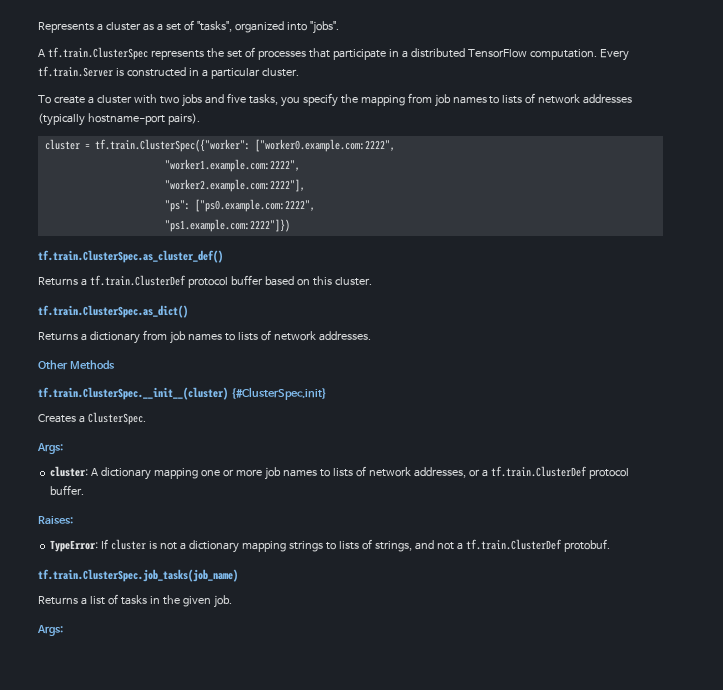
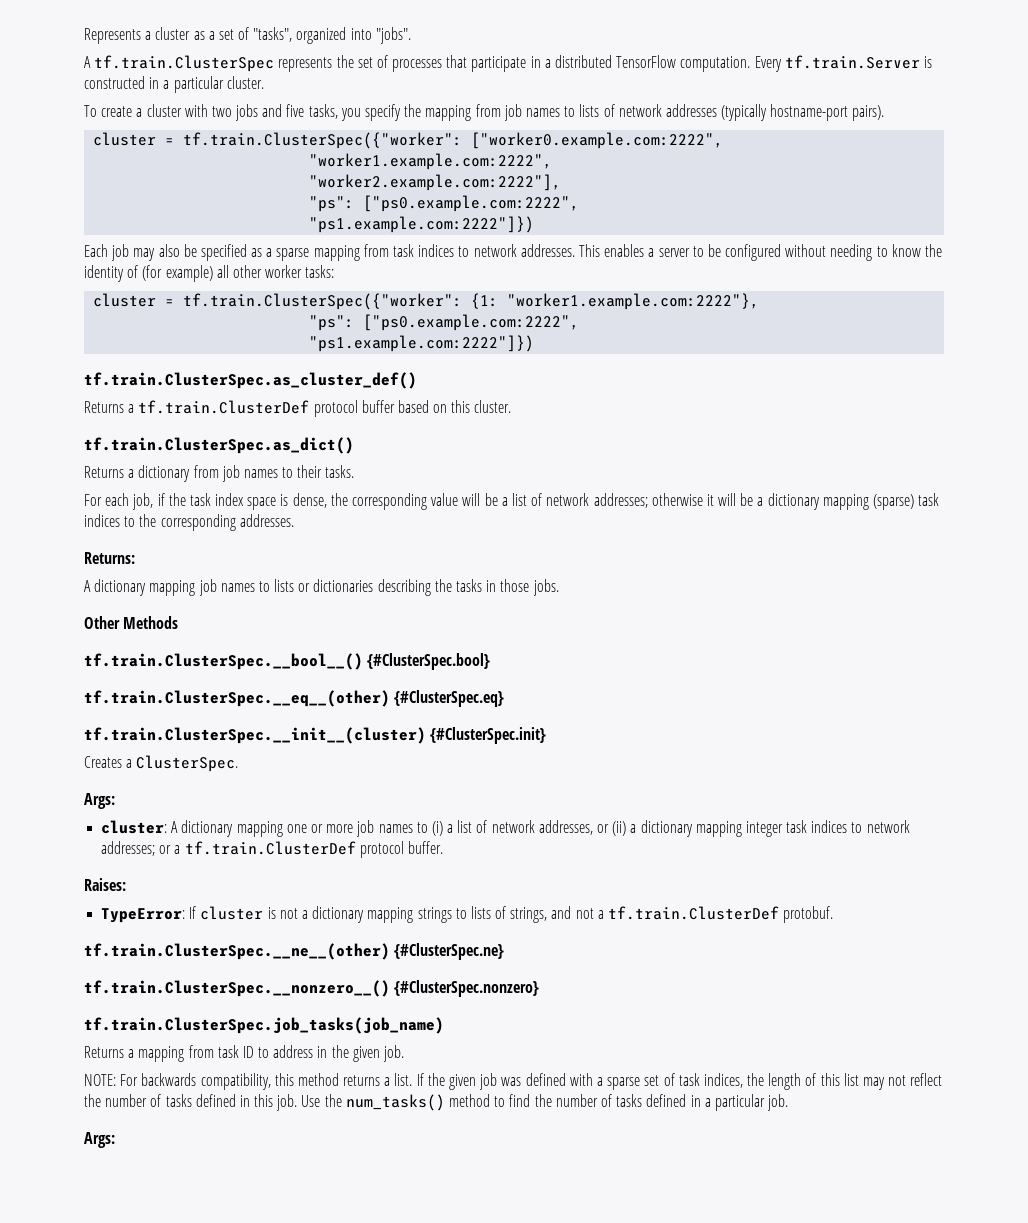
(290, 225) none -> [84,244,942,261] [84,265,335,282] [93,293,760,310] [309,314,580,331] [309,335,535,352] // Each job may also be specified as a sparse mapping from task indices to network addresses. This enables a server to be configured without needing to know the identity of (for example) all other worker tasks: // cluster = tf.train.ClusterSpec({"worker": {1: "worker1.example.com:2222"}, // "ps": ["ps0.example.com:2222", // "ps1.example.com:2222"]})
[237,330,371,341] [38,360,115,370] lists of network addresses. // Other Methods -> [297,465,355,478] [84,493,940,510] [84,514,294,531] [84,552,135,564] [84,579,559,596] [84,616,179,629] [84,653,491,670] [84,690,505,707] their tasks. // For each job, if the task index space is dense, the corresponding value will be a list of network addresses; otherwise it will be a dictionary mapping (sparse) task indices to the corresponding addresses. // Returns: // A dictionary mapping job names to lists or dictionaries describing the tasks in those jobs. // Other Methods // tf.train.ClusterSpec.__bool__() {#ClusterSpec.bool} // tf.train.ClusterSpec.__eq__(other) {#ClusterSpec.eq}
[332,468,353,477] lists -> [431,820,473,836] (i) a list
(480, 473) none -> [612,820,910,837] [101,841,172,856] (ii) a dictionary mapping integer task indices to network addresses; or
(610, 545) none -> [84,943,505,960] [84,980,540,997] // tf.train.ClusterSpec.__ne__(other) {#ClusterSpec.ne} // tf.train.ClusterSpec.__nonzero__() {#ClusterSpec.nonzero}
[89,594,211,607] list of tasks in the given -> [138,1045,405,1062] [84,1073,943,1090] [84,1094,765,1111] mapping from task ID to address in the given job. // NOTE: For backwards compatibility, this method returns a list. If the given job was defined with a sparse set of task indices, the length of this list may not reflect the number of tasks defined in this job. Use the num_tasks() method to find the number of tasks defined in a particular

